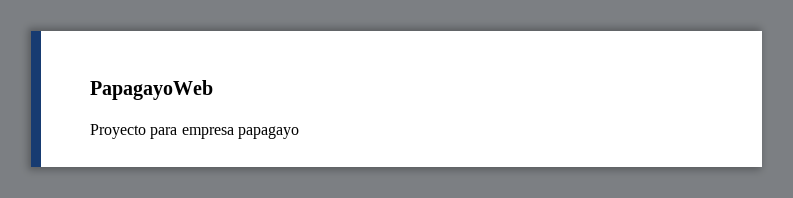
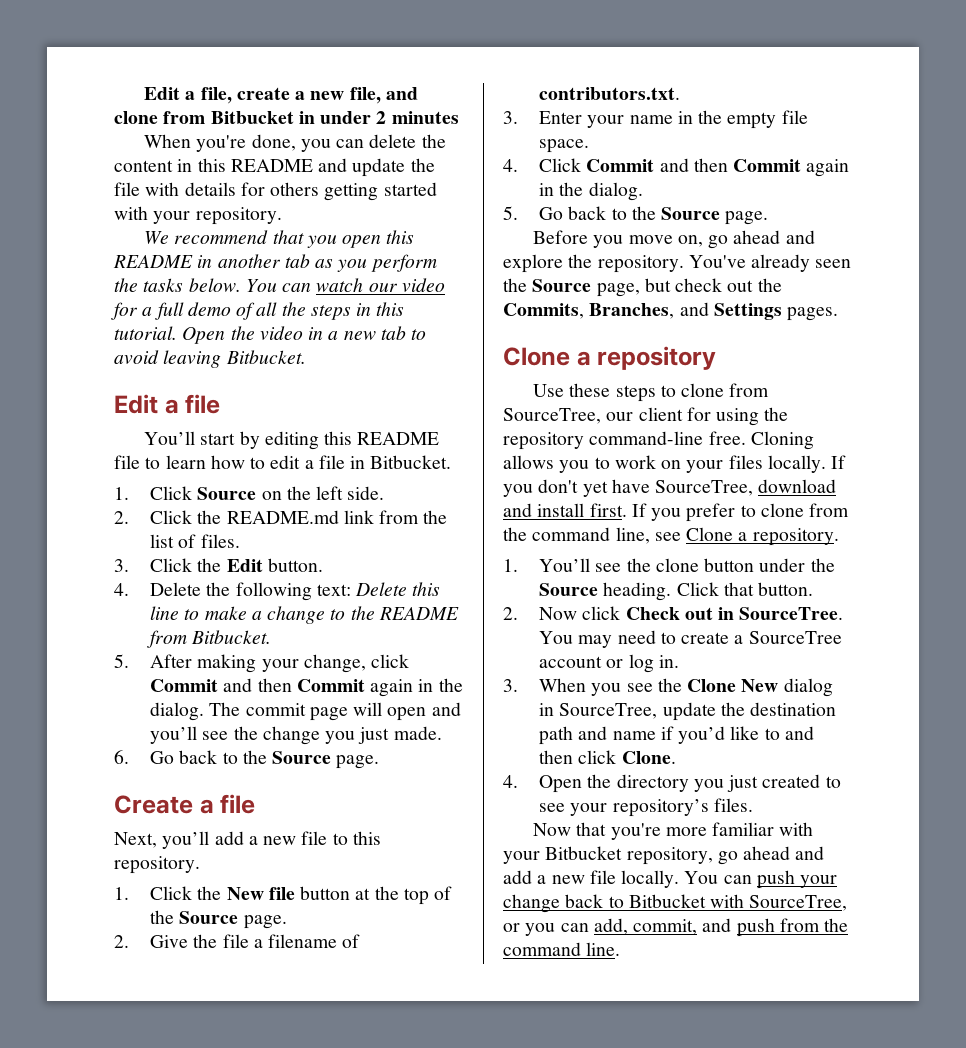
[90,80,213,100] [90,124,299,139] PapagayoWeb // Proyecto para empresa papagayo -> [144,87,418,104] [114,111,459,124] [144,134,446,152] [114,158,435,177] [114,182,437,201] [114,206,282,225] [144,230,415,248] [113,254,437,272] [114,278,445,292] [111,302,405,320] [114,326,427,344] [114,350,306,368] [114,394,221,414] [144,431,440,450] [114,455,452,469] [114,486,385,500] [114,510,448,524] [150,534,240,548] [114,558,323,572] [114,582,441,601] [150,606,459,624] [147,630,272,648] [114,654,410,673] [150,678,463,697] [150,702,461,721] [150,726,442,745] [114,750,380,769] [114,794,256,814] [114,831,381,849] [114,856,200,874] [114,886,453,905] [150,910,287,929] [114,934,361,948] [539,87,681,100] [503,110,808,129] [539,139,590,153] [503,158,850,177] [539,182,643,201] [503,206,769,225] [533,230,815,249] [503,254,852,273] [503,278,782,297] [503,302,839,321] [503,346,717,370] [533,383,770,402] [503,407,789,426] [503,431,814,450] [503,455,847,473] [503,479,837,497] [503,503,850,522] [503,527,839,546] [503,558,835,572] [539,582,814,601] [503,606,844,620] [539,630,842,648] [539,654,679,673] [503,678,833,697] [539,702,837,721] [539,726,814,745] [539,750,676,764] [503,774,841,793] [539,798,753,817] [533,822,814,840] [503,846,825,865] [503,870,838,889] [503,894,848,913] [503,918,849,937] [503,942,621,956] Edit a file, create a new file, and clone from Bitbucket in under 2 minutes // When you're done, you can delete the content in this README and update the file with details for others getting started with your repository. // We recommend that you open this README in another tab as you perform the tasks below. You can watch our video for a full demo of all the steps in this tutorial. Open the video in a new tab to avoid leaving Bitbucket. // Edit a file // You’ll start by editing this README file to learn how to edit a file in Bitbucket. // 1. Click Source on the left side. // 2. Click the README.md link from the list of files. // 3. Click the Edit button. // 4. Delete the following text: Delete this line to make a change to the README from Bitbucket. // 5. After making your change, click Commit and then Commit again in the dialog. The commit page will open and you’ll see the change you just made. // 6. Go back to the Source page. // Create a file // Next, you’ll add a new file to this repository. // 1. Click the New file button at the top of the Source page. // 2. Give the file a filename of contributors.txt. // 3. Enter your name in the empty file space. // 4. Click Commit and then Commit again in the dialog. // 5. Go back to the Source page. // Before you move on, go ahead and explore the repository. You've already seen the Source page, but check out the Commits, Branches, and Settings pages. // Clone a repository // Use these steps to clone from SourceTree, our client for using the repository command-line free. Cloning allows you to work on your files locally. If you don't yet have SourceTree, download and install first. If you prefer to clone from the command line, see Clone a repository. // 1. You’ll see the clone button under the Source heading. Click that button. // 2. Now click Check out in SourceTree. You may need to create a SourceTree account or log in. // 3. When you see the Clone New dialog in SourceTree, update the destination path and name if you’d like to and then click Clone. // 4. Open the directory you just created to see your repository’s files. // Now that you're more familiar with your Bitbucket repository, go ahead and add a new file locally. You can push your change back to Bitbucket with SourceTree, or you can add, commit, and push from the command line.

